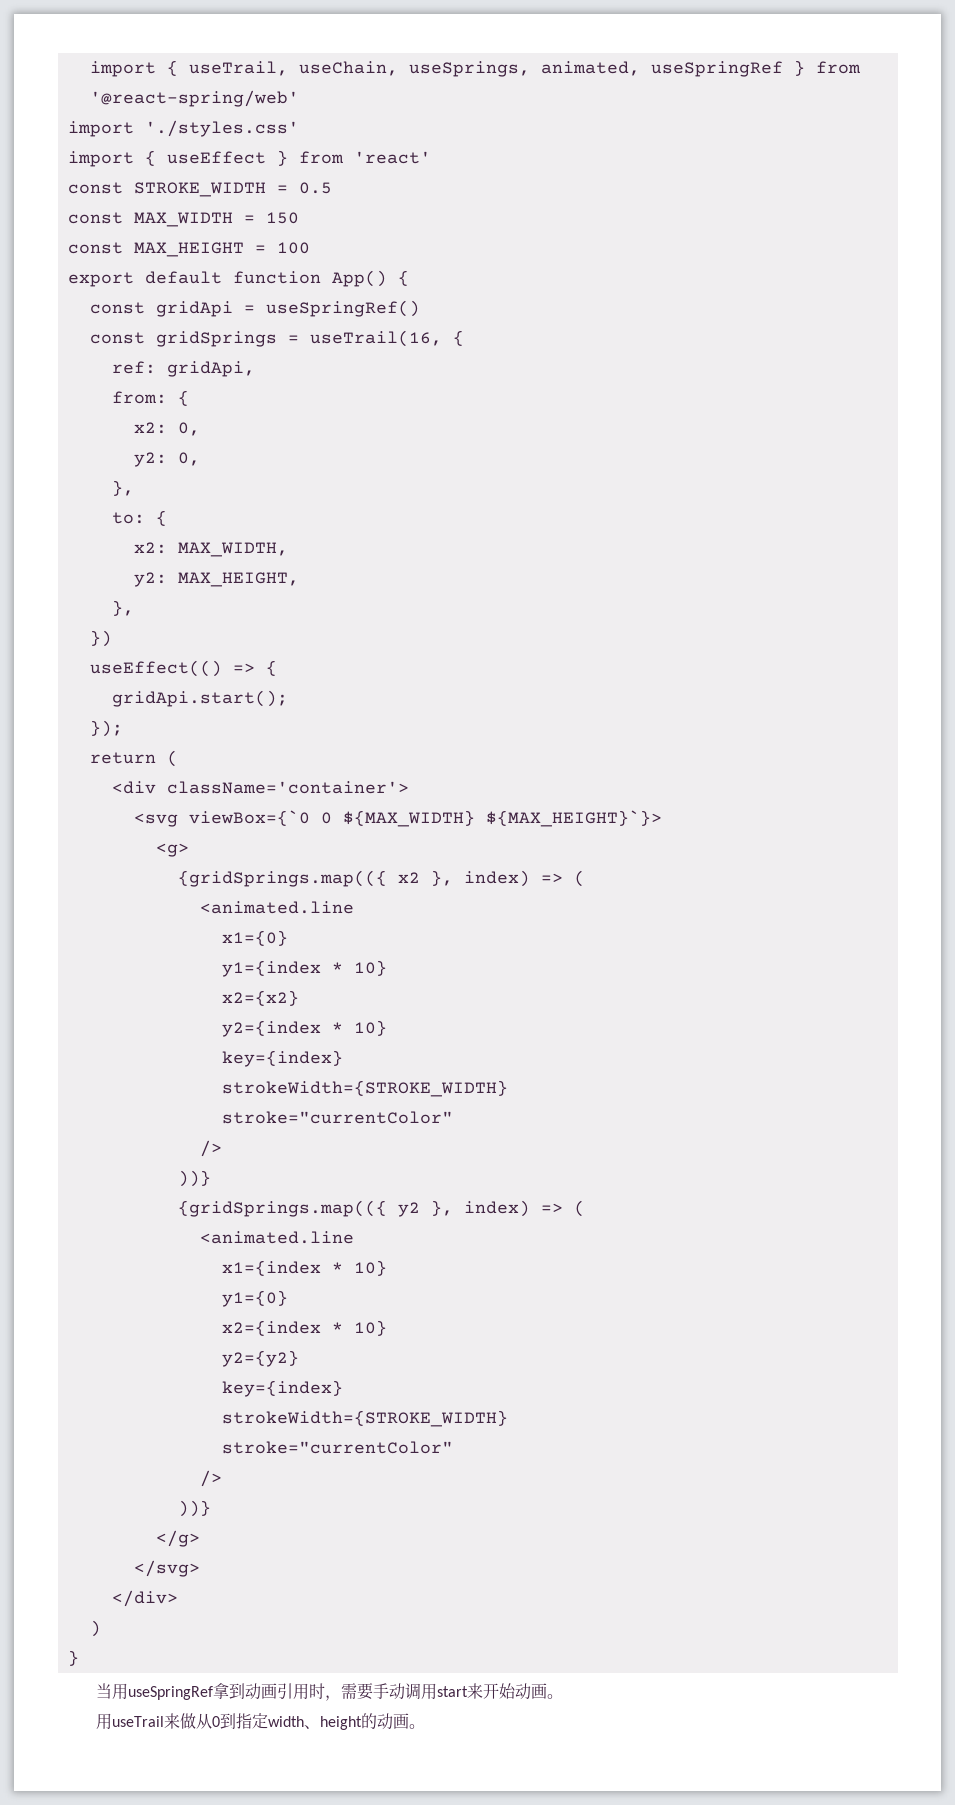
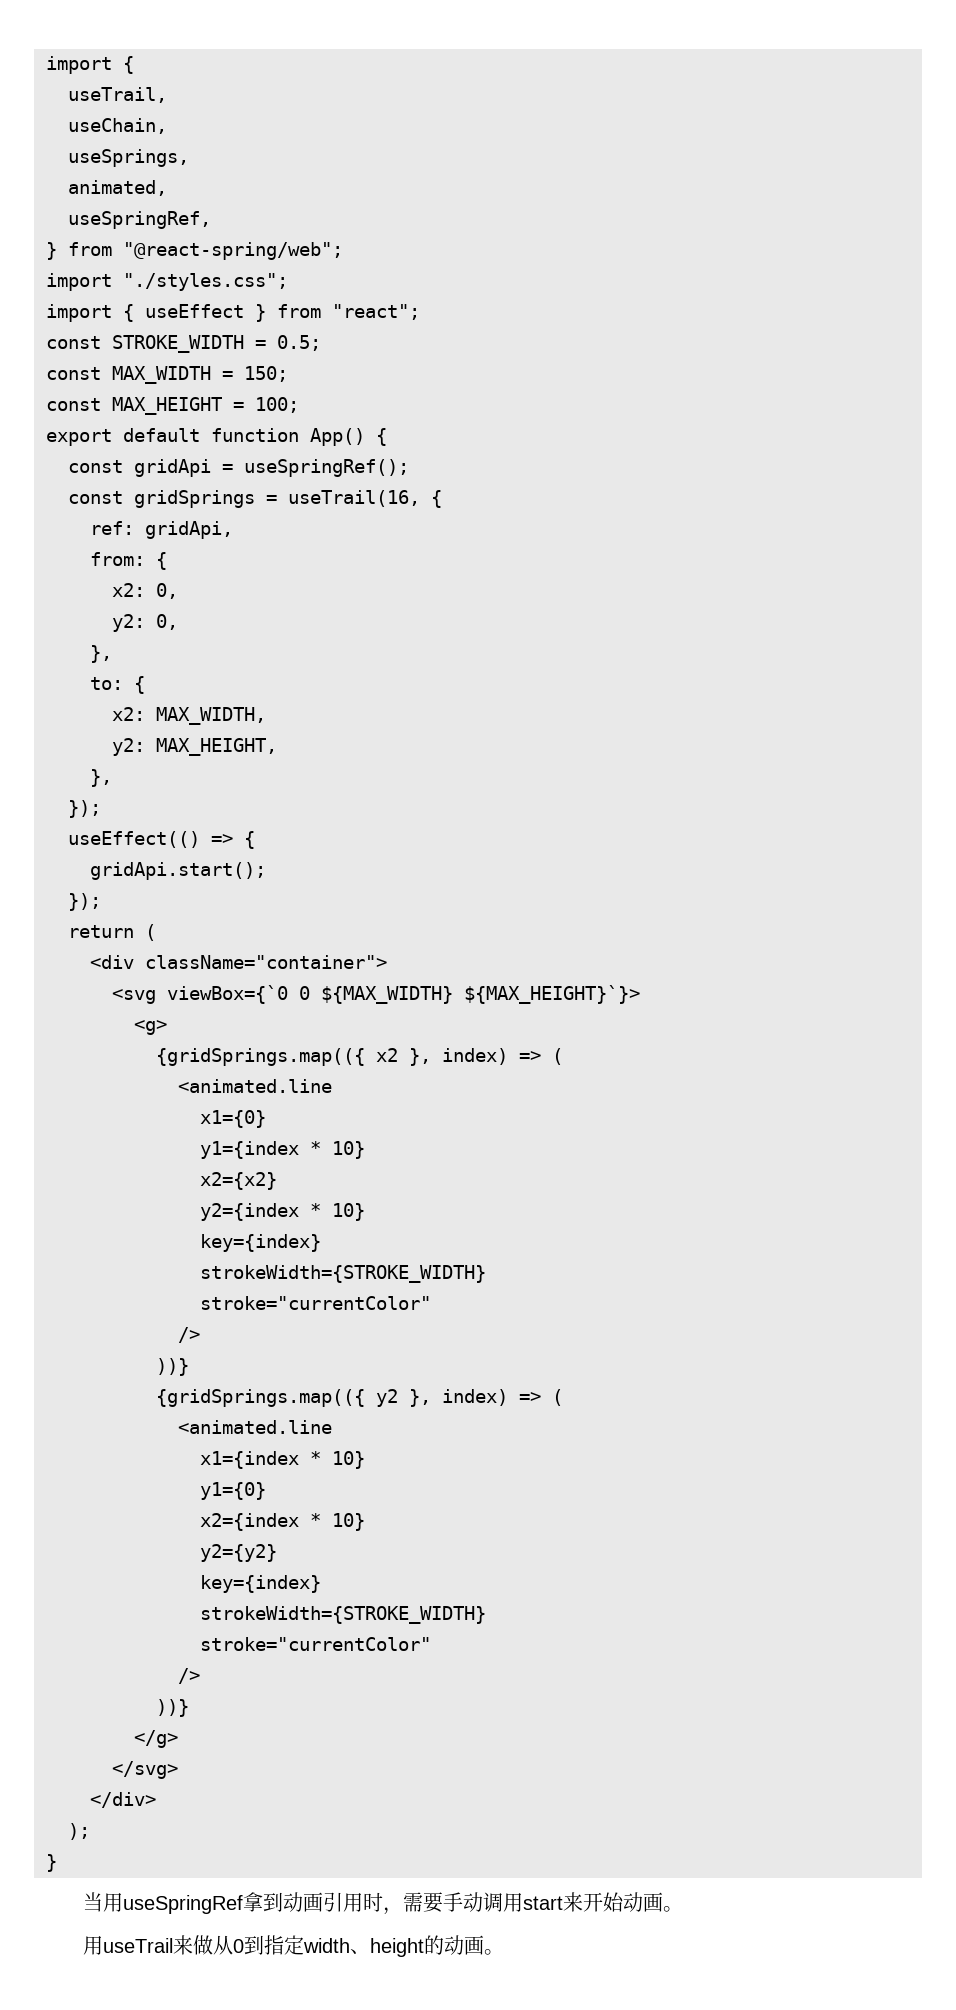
[89,60,178,77] import { -> [46,56,134,74] import { //
(288, 68) none -> (167, 95) //
(398, 68) none -> (167, 126) //
(530, 69) none -> (189, 158) //
[650,60,861,77] [89,90,299,107] [67,120,299,137] useSpringRef } from '@react-spring/web' // import './styles.css' -> [68,211,211,229] [46,242,343,260] [46,273,288,291] // useSpringRef, // } from "@react-spring/web"; // import "./styles.css";
[353,151,431,164] 'react' -> [332,304,420,320] "react";
[298,182,332,194] 0.5 -> [277,335,321,351] 0.5;
[265,212,299,224] 150 -> [244,366,288,382] 150;
[276,242,310,254] 100 -> [255,397,299,413] 100;
[265,300,420,317] useSpringRef() -> [244,459,409,477] useSpringRef();
[89,630,112,647] }) -> [68,800,101,818] });
[166,781,409,794] className='container'> -> [145,955,387,969] className="container">
[89,1620,101,1637] ) -> [68,1823,90,1840] );

